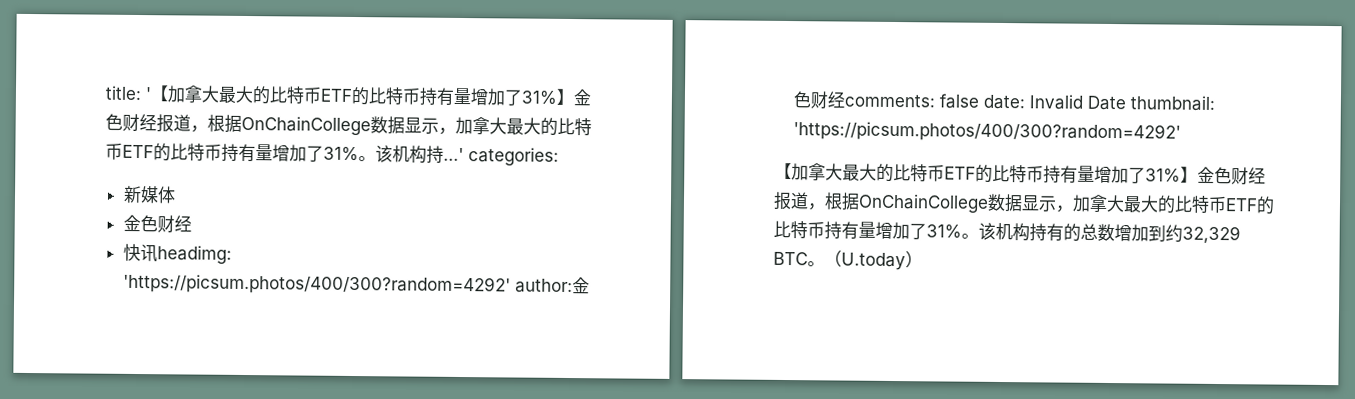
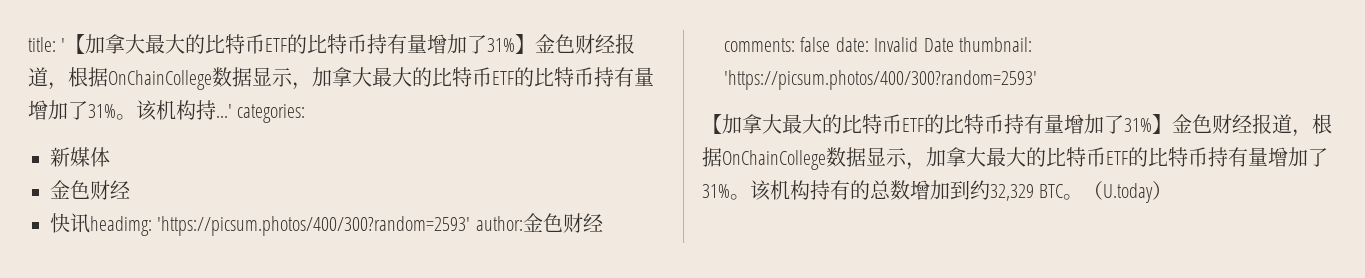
[122,273,511,296] 'https://picsum.photos/400/300?random=4292' -> [157,216,471,236] 'https://picsum.photos/400/300?random=2593'
[792,121,1181,143] 'https://picsum.photos/400/300?random=4292' -> [724,70,1037,90] 'https://picsum.photos/400/300?random=2593'

